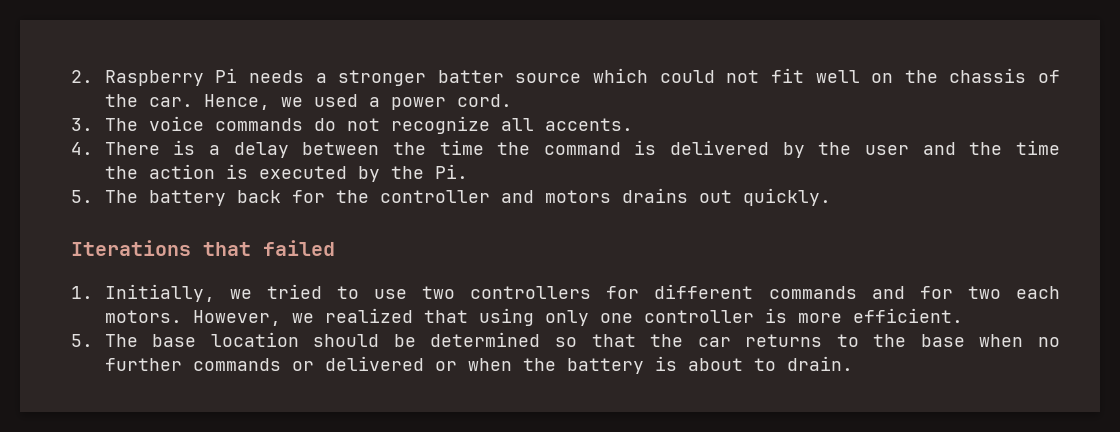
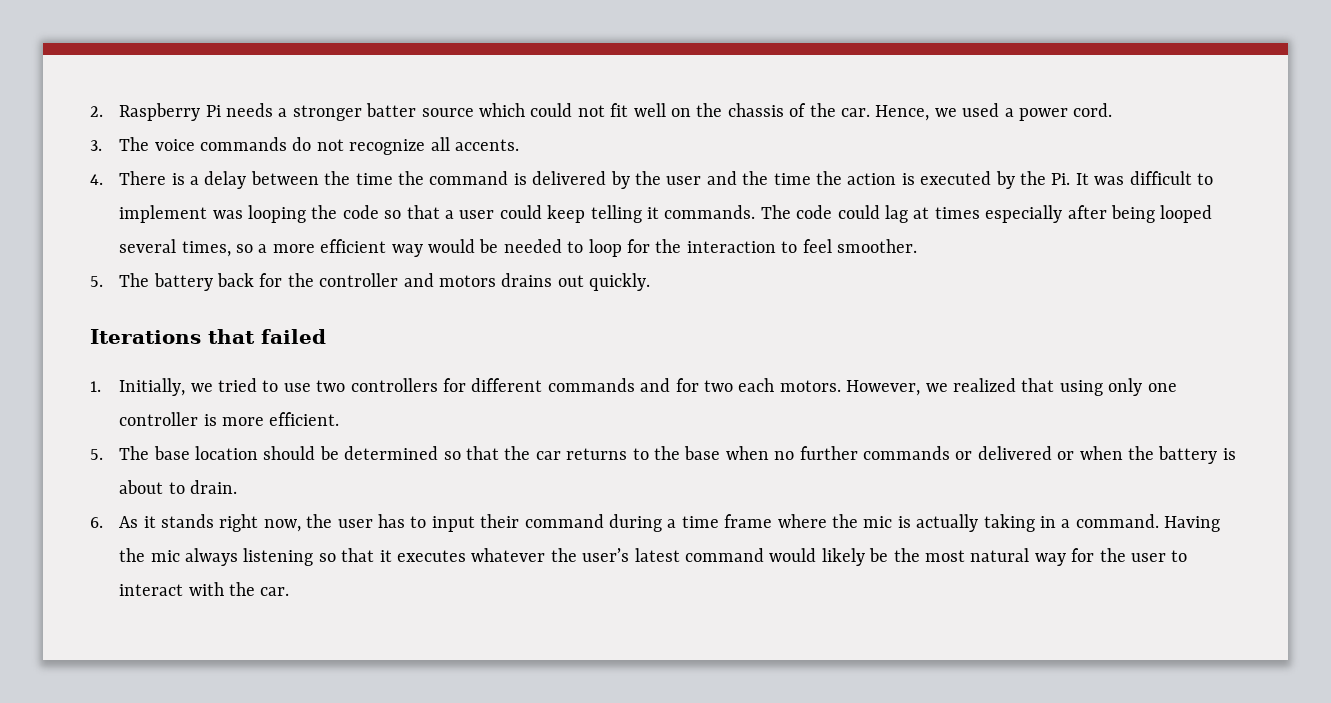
(468, 171) none -> [1075,171,1214,185] [119,205,1213,223] [119,239,918,257] It was difficult to implement was looping the code so that a user could keep telling it commands. The code could lag at times especially after being looped several times, so a more efficient way would be needed to loop for the interaction to feel smoother.
(853, 363) none -> [90,514,1221,532] [119,548,1188,566] [119,582,290,596] // 6. As it stands right now, the user has to input their command during a time frame where the mic is actually taking in a command. Having the mic always listening so that it executes whatever the user’s latest command would likely be the most natural way for the user to interact with the car.

